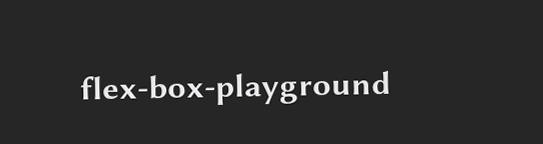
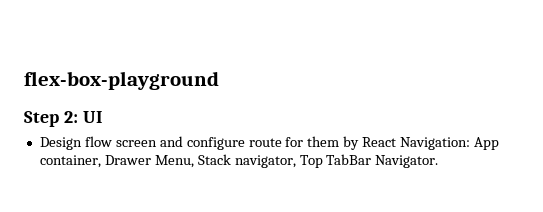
(392, 89) none -> [24,111,102,127] [39,136,500,150] [39,154,439,168] // Step 2: UI // Design flow screen and configure route for them by React Navigation: App container, Drawer Menu, Stack navigator, Top TabBar Navigator.

